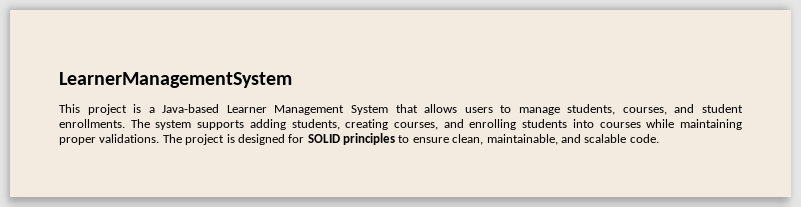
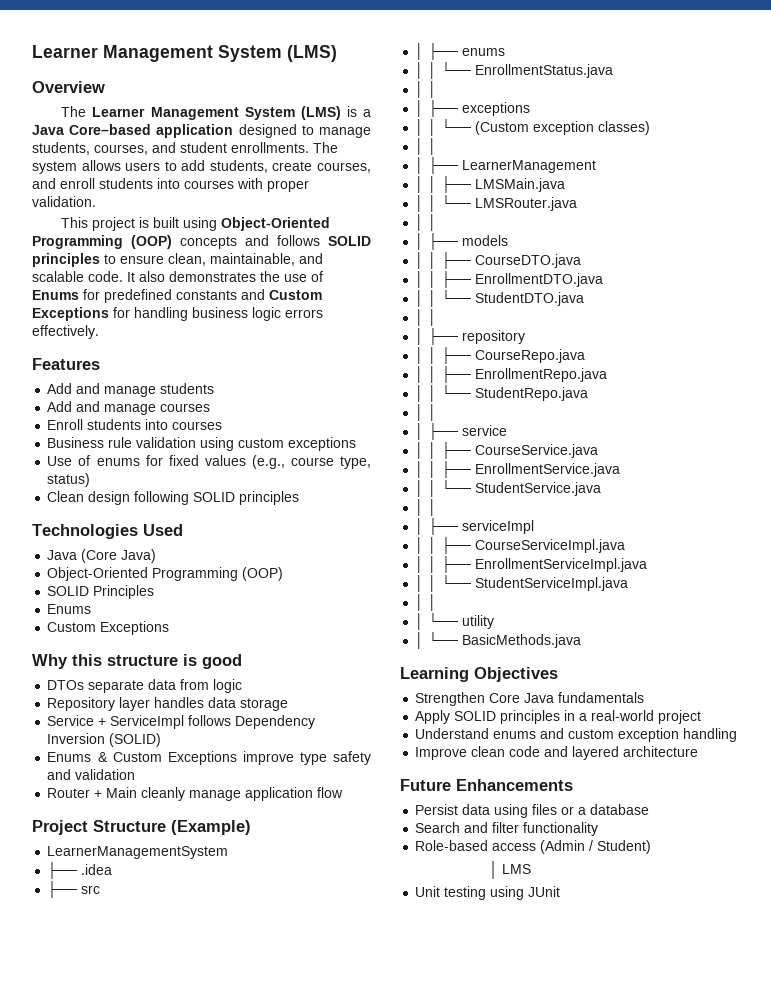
[59,72,292,88] [59,104,493,115] LearnerManagementSystem // This project is a Java-based Learner Management System that allows users -> [32,45,337,62] [32,81,105,93] [61,106,372,120] [32,124,297,138] Learner Management System (LMS) // Overview // The Learner Management System (LMS) is a Java Core–based application designed
[197,119,742,130] [59,134,305,145] supports adding students, creating courses, and enrolling students into courses while maintaining proper validations. The project is designed for -> [81,160,371,173] [32,178,309,192] [32,196,96,207] [61,217,331,231] [32,235,320,249] allows users to add students, create courses, and enroll students into courses with proper validation. // This project is built using Object-Oriented Programming (OOP) concepts and follows
(659, 138) none -> [127,271,323,282] [32,289,322,303] [32,307,323,321] [32,325,99,339] [32,358,100,370] [47,383,215,397] [47,401,211,415] [47,419,223,430] [47,437,357,451] [47,455,371,469] [47,473,91,487] [47,491,300,505] [32,524,183,539] [47,549,157,563] [47,567,284,581] [47,585,155,599] [47,604,92,614] [47,621,170,635] [32,654,242,669] [47,679,243,693] [47,697,289,711] [47,715,316,729] [47,733,162,747] [47,751,372,765] [47,769,136,780] [47,787,344,801] [32,820,251,835] [47,846,229,859] [47,862,113,879] [47,881,101,898] [415,43,506,60] [415,62,614,79] [415,81,438,98] [415,100,531,117] [415,119,651,136] [415,138,438,155] [415,157,597,174] [415,176,566,193] [415,195,578,212] [415,214,438,231] [415,233,509,250] [415,252,582,269] [415,271,604,288] [415,290,585,307] [415,309,438,326] [415,328,526,345] [415,347,586,364] [415,366,608,383] [415,385,589,402] [415,404,438,421] [415,423,508,440] [415,442,599,459] [415,461,621,478] [415,480,602,497] [415,499,438,516] [415,518,535,535] [415,537,626,554] [415,556,648,573] [415,575,629,592] [415,594,438,611] [415,613,495,630] [415,632,582,649] [400,667,558,682] [415,692,645,706] [415,710,702,724] [415,728,738,742] [415,746,699,760] [400,779,573,791] [415,804,650,818] [415,822,599,836] [415,840,652,854] [501,864,531,874] [415,886,561,900] It also demonstrates the use of Enums for predefined constants and Custom Exceptions for handling business logic errors effectively. // Features // Add and manage students // Add and manage courses // Enroll students into courses // Business rule validation using custom exceptions // Use of enums for fixed values (e.g., course type, status) // Clean design following SOLID principles // Technologies Used // Java (Core Java) // Object-Oriented Programming (OOP) // SOLID Principles // Enums // Custom Exceptions // Why this structure is good // DTOs separate data from logic // Repository layer handles data storage // Service + ServiceImpl follows Dependency Inversion (SOLID) // Enums & Custom Exceptions improve type safety and validation // Router + Main cleanly manage application flow // Project Structure (Example) // LearnerManagementSystem // ├── .idea // ├── src // │ ├── enums // │ │ └── EnrollmentStatus.java // │ │ // │ ├── exceptions // │ │ └── (Custom exception classes) // │ │ // │ ├── LearnerManagement // │ │ ├── LMSMain.java // │ │ └── LMSRouter.java // │ │ // │ ├── models // │ │ ├── CourseDTO.java // │ │ ├── EnrollmentDTO.java // │ │ └── StudentDTO.java // │ │ // │ ├── repository // │ │ ├── CourseRepo.java // │ │ ├── EnrollmentRepo.java // │ │ └── StudentRepo.java // │ │ // │ ├── service // │ │ ├── CourseService.java // │ │ ├── EnrollmentService.java // │ │ └── StudentService.java // │ │ // │ ├── serviceImpl // │ │ ├── CourseServiceImpl.java // │ │ ├── EnrollmentServiceImpl.java // │ │ └── StudentServiceImpl.java // │ │ // │ └── utility // │ └── BasicMethods.java // Learning Objectives // Strengthen Core Java fundamentals // Apply SOLID principles in a real-world project // Understand enums and custom exception handling // Improve clean code and layered architecture // Future Enhancements // Persist data using files or a database // Search and filter functionality // Role-based access (Admin / Student) // LMS // Unit testing using JUnit

